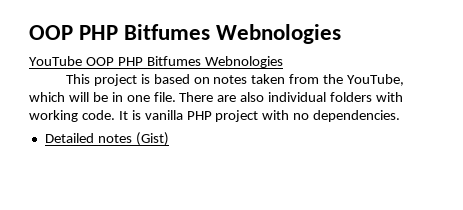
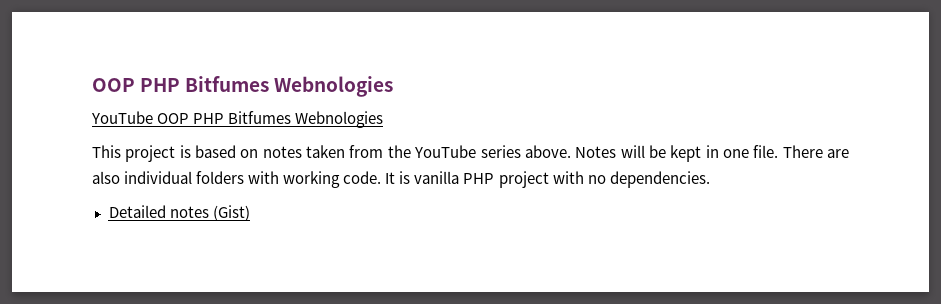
[347,74,405,86] [29,92,65,102] YouTube, which -> [414,145,617,158] YouTube series above. Notes
(108, 97) none -> [670,145,702,162] kept

